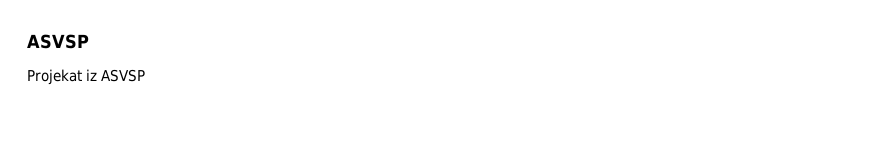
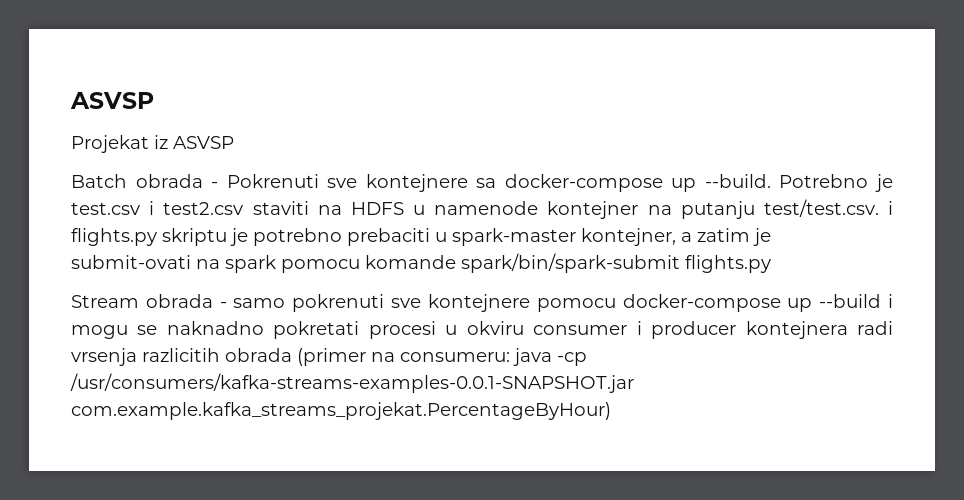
(146, 75) none -> [71,174,893,192] [71,199,893,219] [71,228,771,246] [71,253,771,273] [71,294,894,312] [71,321,894,339] [71,348,587,366] [70,373,634,393] [71,402,611,420] // Batch obrada - Pokrenuti sve kontejnere sa docker-compose up --build. Potrebno je test.csv i test2.csv staviti na HDFS u namenode kontejner na putanju test/test.csv. i flights.py skriptu je potrebno prebaciti u spark-master kontejner, a zatim je submit-ovati na spark pomocu komande spark/bin/spark-submit flights.py // Stream obrada - samo pokrenuti sve kontejnere pomocu docker-compose up --build i mogu se naknadno pokretati procesi u okviru consumer i producer kontejnera radi vrsenja razlicitih obrada (primer na consumeru: java -cp /usr/consumers/kafka-streams-examples-0.0.1-SNAPSHOT.jar com.example.kafka_streams_projekat.PercentageByHour)

